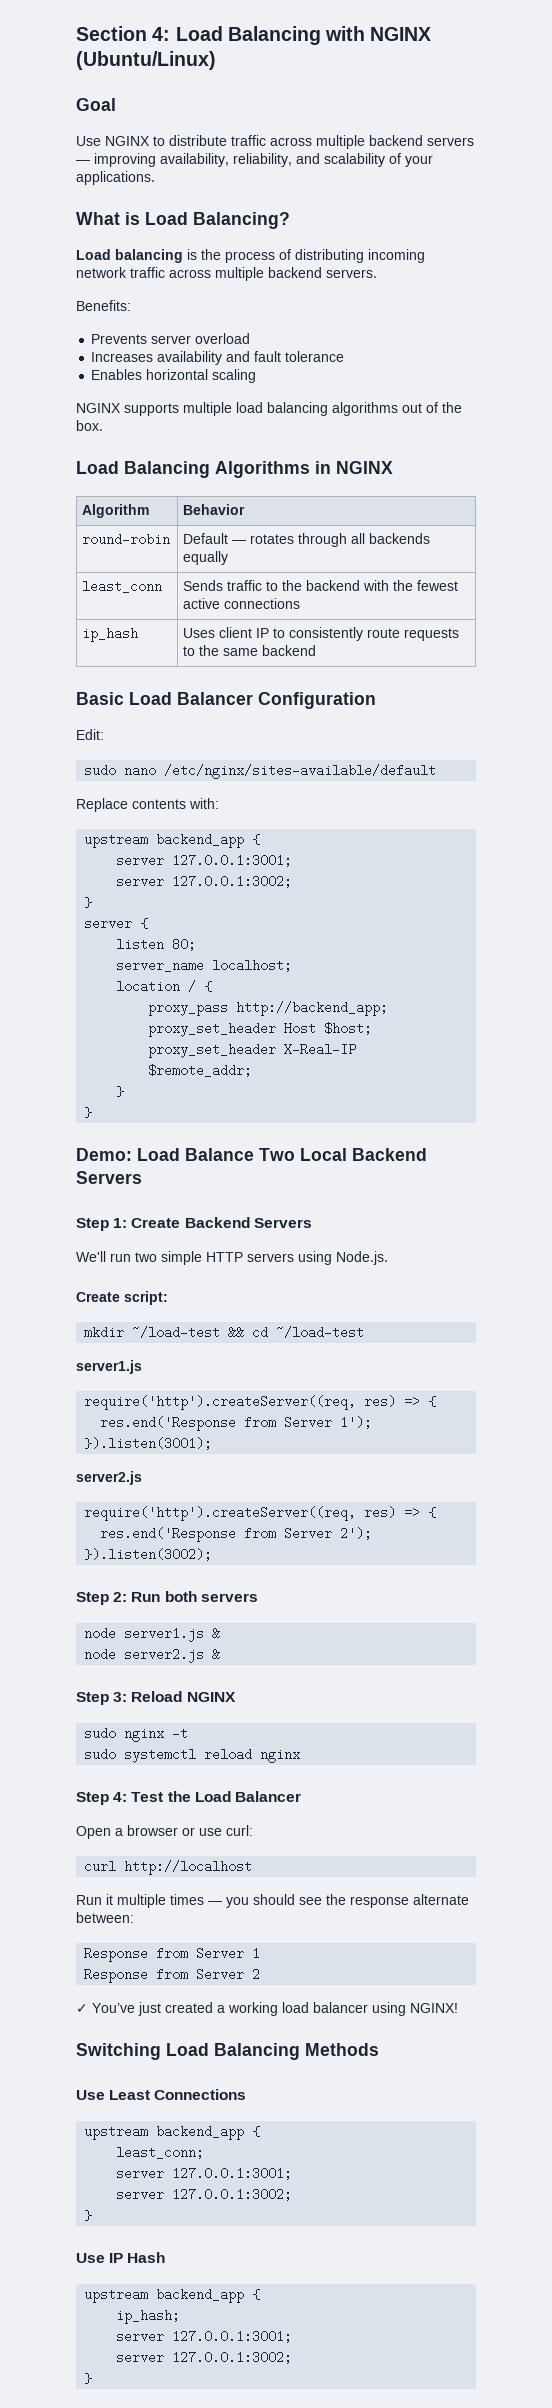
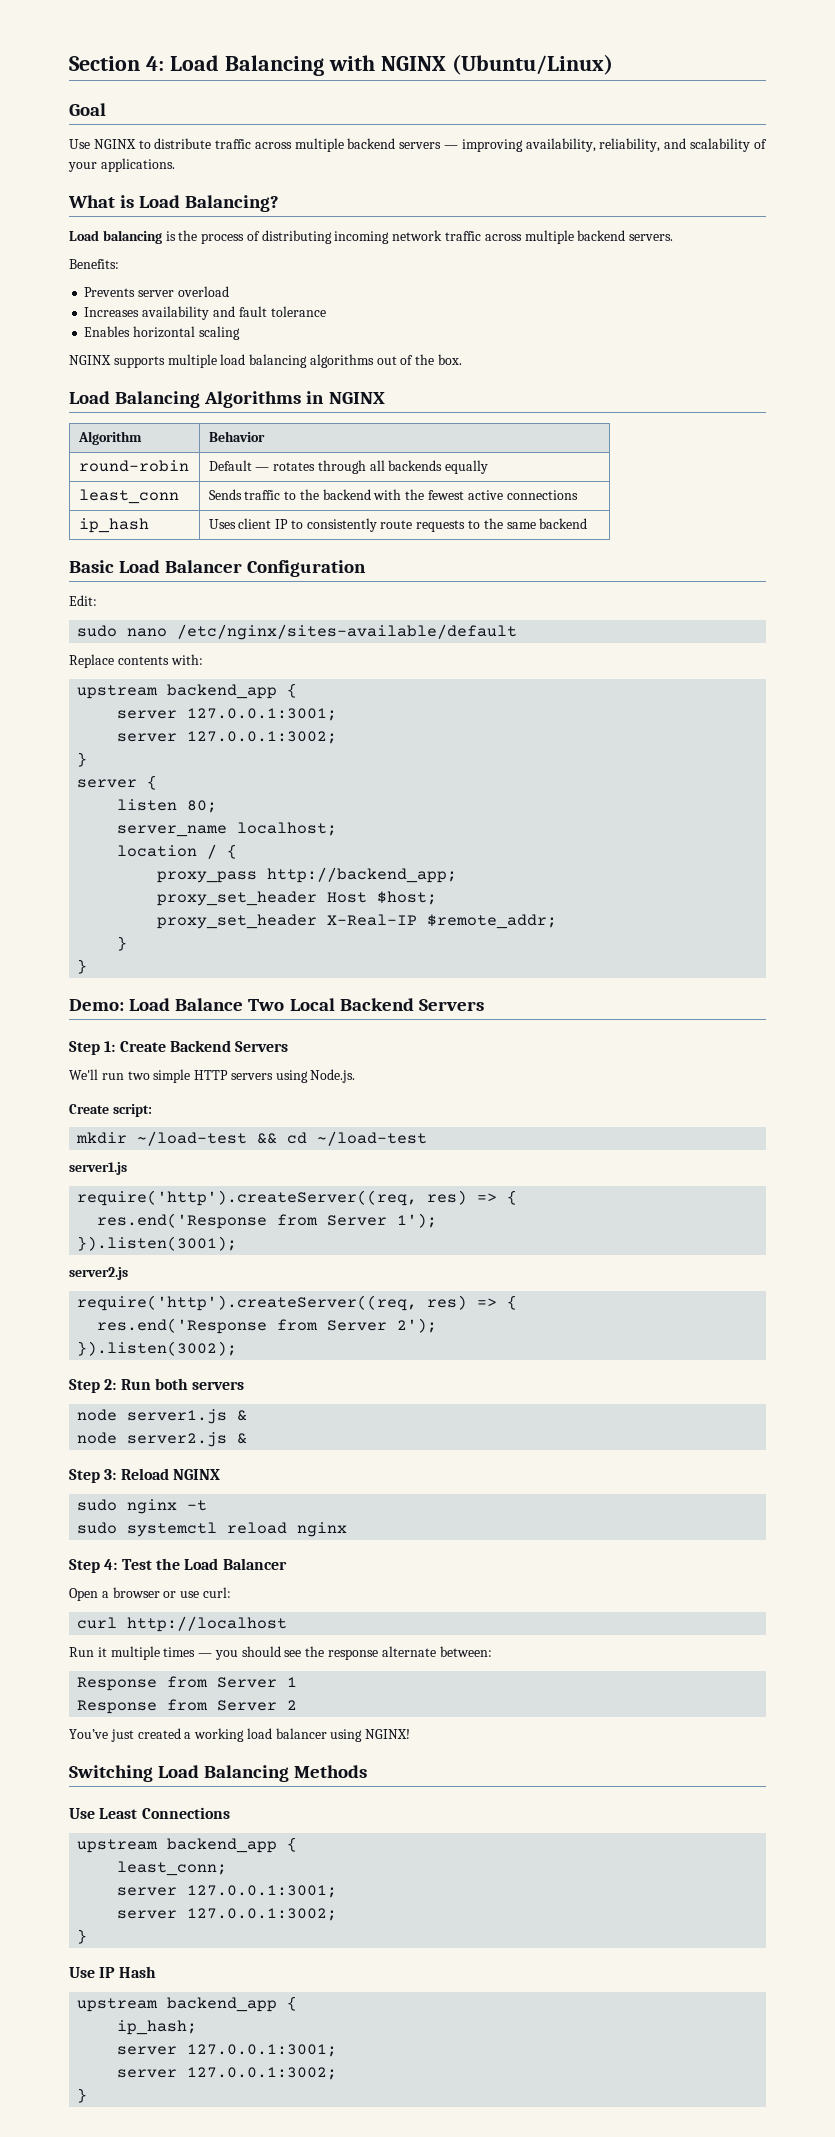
[76,2004,88,2013] ✓ -> (298, 1705) none

